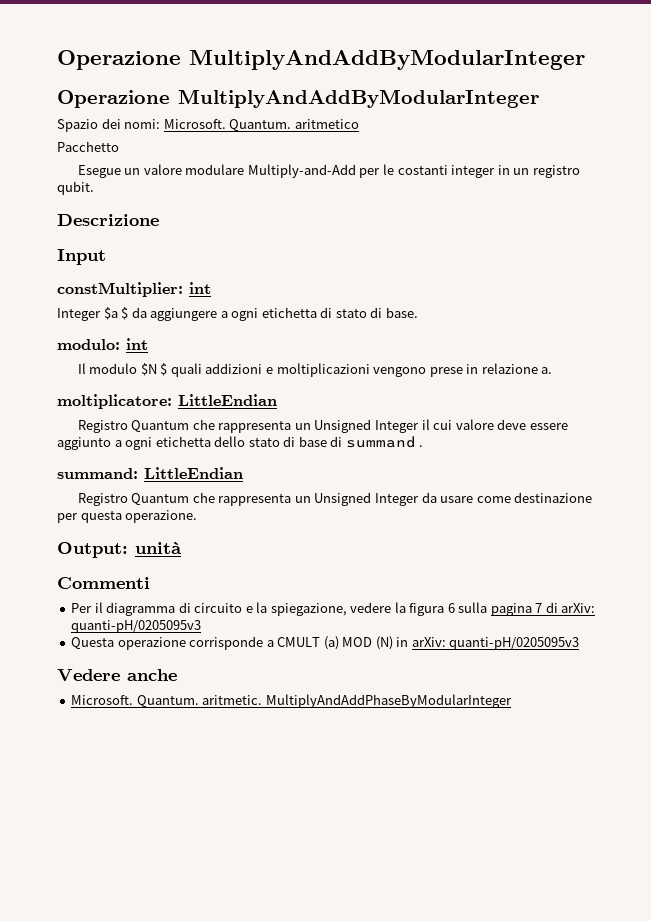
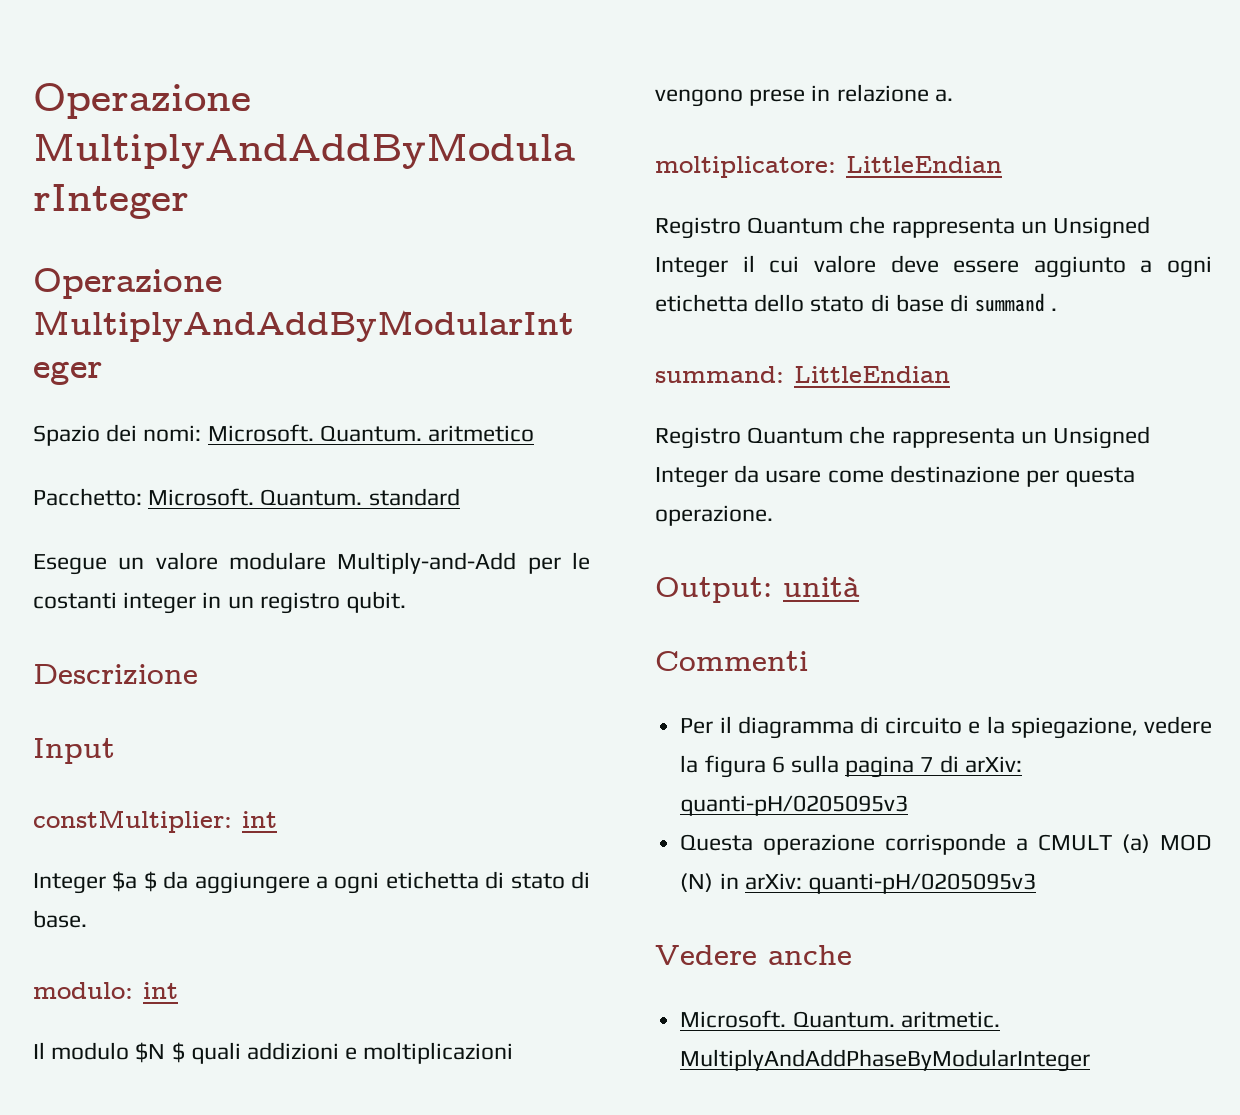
[57,141,119,152] Pacchetto -> [33,488,460,506] Pacchetto: Microsoft. Quantum. standard

